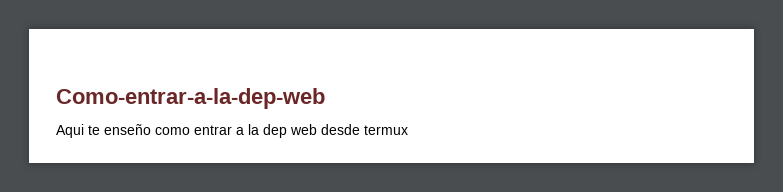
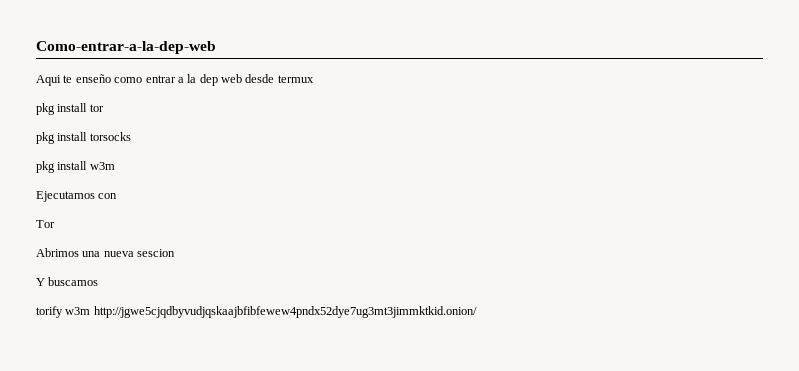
(408, 130) none -> [36,103,104,115] [36,132,131,144] [36,161,115,173] [36,191,118,202] [36,220,55,228] [36,248,176,257] [36,277,99,286] [36,306,477,318] // pkg install tor // pkg install torsocks // pkg install w3m // Ejecutamos con // Tor // Abrimos una nueva sescion // Y buscamos // torify w3m http://jgwe5cjqdbyvudjqskaajbfibfewew4pndx52dye7ug3mt3jimmktkid.onion/

